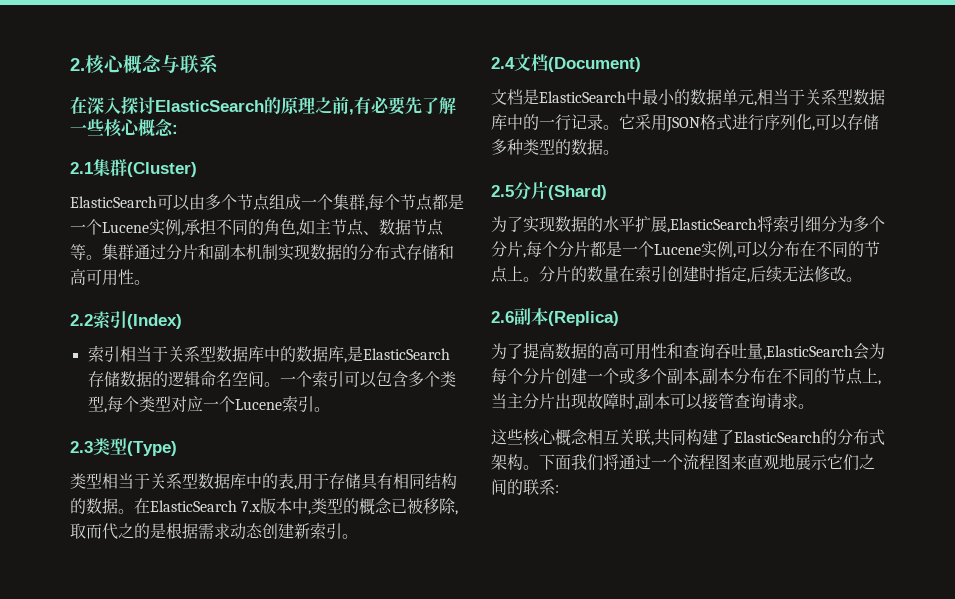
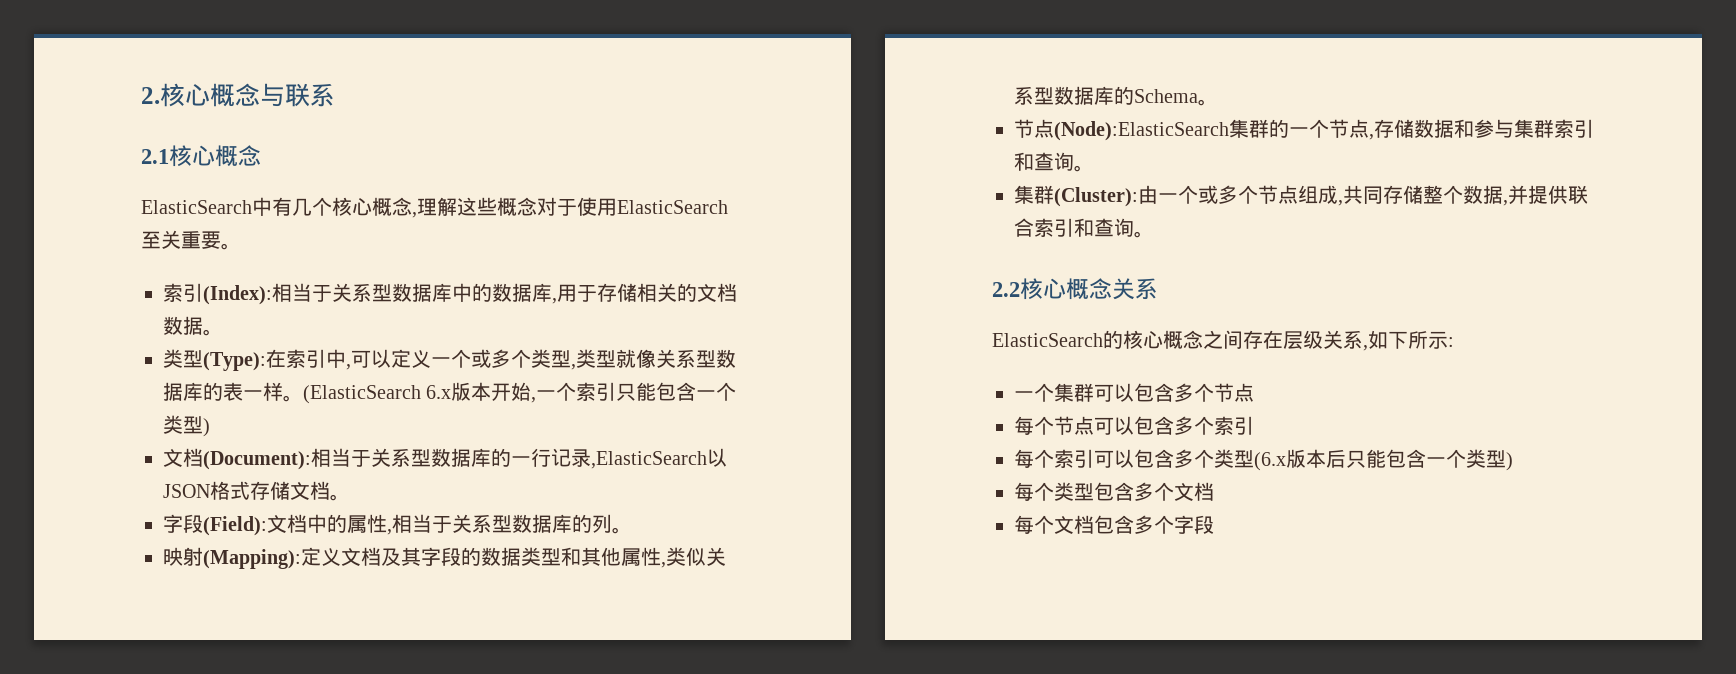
[70,96,456,115] [70,118,178,137] [70,159,197,177] [70,194,464,211] [70,219,444,236] [70,244,454,261] [70,268,150,286] [70,311,182,329] [87,345,120,363] 在深入探讨ElasticSearch的原理之前,有必要先了解一些核心概念: // 2.1集群(Cluster) // ElasticSearch可以由多个节点组成一个集群,每个节点都是一个Lucene实例,承担不同的角色,如主节点、数据节点等。集群通过分片和副本机制实现数据的分布式存储和高可用性。 // 2.2索引(Index) // 索引 -> [141,145,261,167] [141,197,728,218] [141,230,241,250] [163,283,272,305] 2.1核心概念 // ElasticSearch中有几个核心概念,理解这些概念对于使用ElasticSearch至关重要。 // 索引(Index):
[346,346,450,362] [87,371,296,387] 是ElasticSearch存储数据的逻辑命名空间。一 -> [557,283,737,302] [163,316,223,336] [163,349,736,371] [163,382,737,404] [163,415,210,437] [163,448,727,470] [163,481,350,501] [163,514,632,536] [163,547,726,569] [1014,86,1218,106] [1014,119,1594,141] [1014,152,1094,172] [1014,185,1588,207] [1014,218,1154,238] [992,278,1158,300] [992,330,1454,351] [1014,383,1254,402] [1014,416,1254,435] [1014,449,1034,468] 用于存储相关的文档数据。 // 类型(Type):在索引中,可以定义一个或多个类型,类型就像关系型数据库的表一样。(ElasticSearch 6.x版本开始,一个索引只能包含一个类型) // 文档(Document):相当于关系型数据库的一行记录,ElasticSearch以JSON格式存储文档。 // 字段(Field):文档中的属性,相当于关系型数据库的列。 // 映射(Mapping):定义文档及其字段的数据类型和其他属性,类似关系型数据库的Schema。 // 节点(Node):ElasticSearch集群的一个节点,存储数据和参与集群索引和查询。 // 集群(Cluster):由一个或多个节点组成,共同存储整个数据,并提供联合索引和查询。 // 2.2核心概念关系 // ElasticSearch的核心概念之间存在层级关系,如下所示: // 一个集群可以包含多个节点 // 每个节点可以包含多个索引 // 每
[103,395,330,413] [70,438,177,456] [70,473,457,490] [70,498,459,515] [70,522,358,540] [491,54,641,72] [491,89,885,106] [491,114,879,132] [491,139,619,155] [491,181,607,200] [491,215,885,233] [491,241,880,258] [491,265,862,283] [491,308,619,326] [491,342,885,360] [491,368,881,385] [491,393,814,410] [491,429,885,446] [491,453,875,471] [491,479,559,495] ,每个类型对应一个Lucene索引。 // 2.3类型(Type) // 类型相当于关系型数据库中的表,用于存储具有相同结构的数据。在ElasticSearch 7.x版本中,类型的概念已被移除,取而代之的是根据需求动态创建新索引。 // 2.4文档(Document) // 文档是ElasticSearch中最小的数据单元,相当于关系型数据库中的一行记录。它采用JSON格式进行序列化,可以存储多种类型的数据。 // 2.5分片(Shard) // 为了实现数据的水平扩展,ElasticSearch将索引细分为多个分片,每个分片都是一个Lucene实例,可以分布在不同的节点上。分片的数量在索引创建时指定,后续无法修改。 // 2.6副本(Replica) // 为了提高数据的高可用性和查询吞吐量,ElasticSearch会为每个分片创建一个或多个副本,副本分布在不同的节点上,当主分片出现故障时,副本可以接管查询请求。 // 这些核心概念相互关联,共同构建了ElasticSearch的分布式架构。下面我们将通过一个流程图来直观地展示它们之间的联系: -> [1254,449,1513,471] [1014,482,1214,501] [1014,515,1214,534] (6.x版本后只能包含一个类型) // 每个类型包含多个文档 // 每个文档包含多个字段

